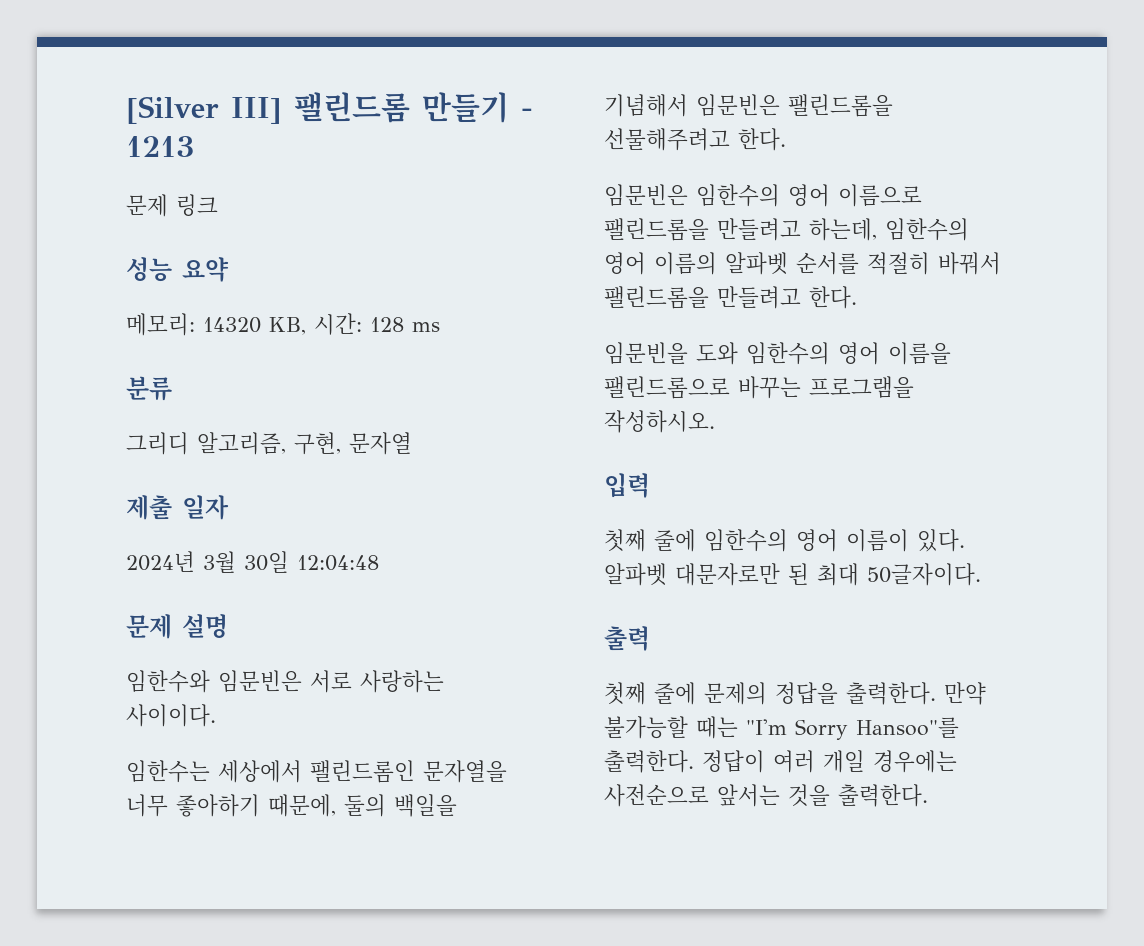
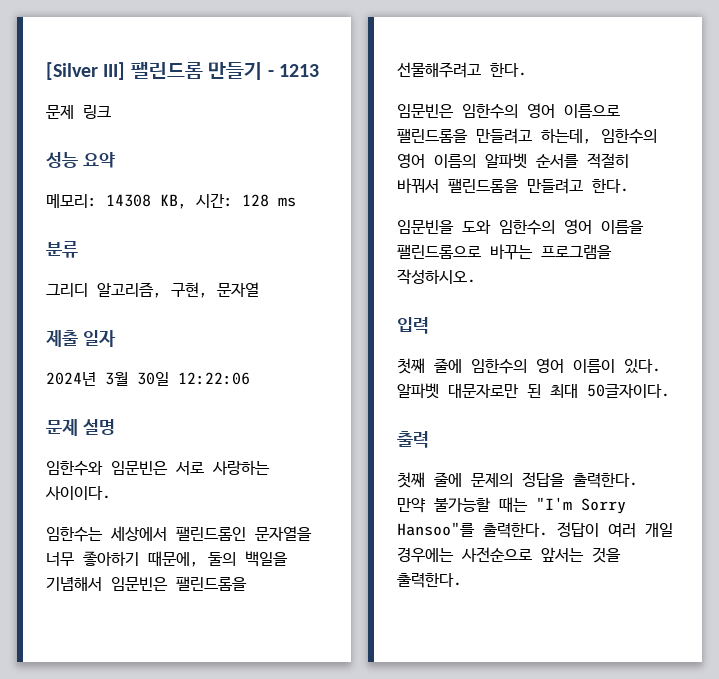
[203,317,261,333] 14320 -> [106,194,151,207] 14308
[297,555,379,571] 12:04:48 -> [178,372,250,385] 12:22:06

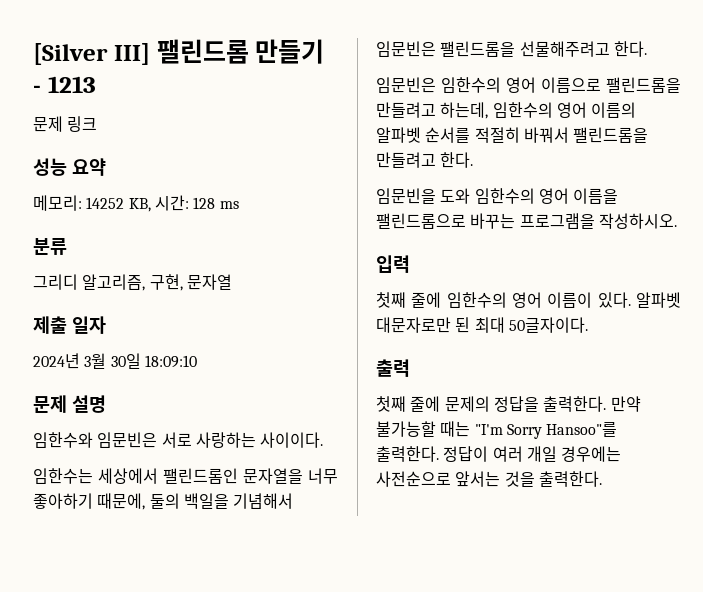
[106,194,151,207] 14308 -> [86,197,125,209] 14252
[178,372,250,385] 12:22:06 -> [144,355,197,368] 18:09:10

